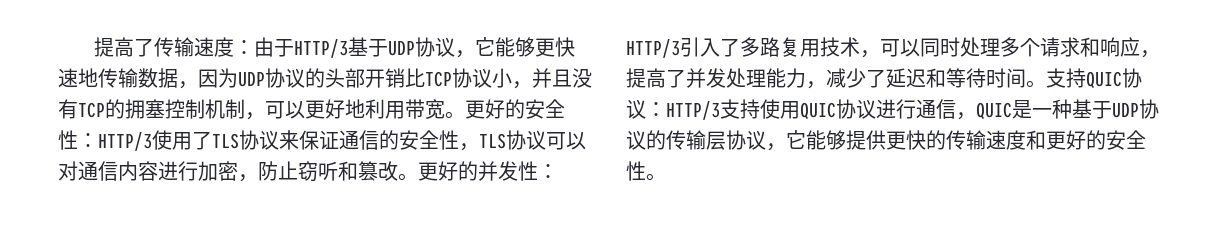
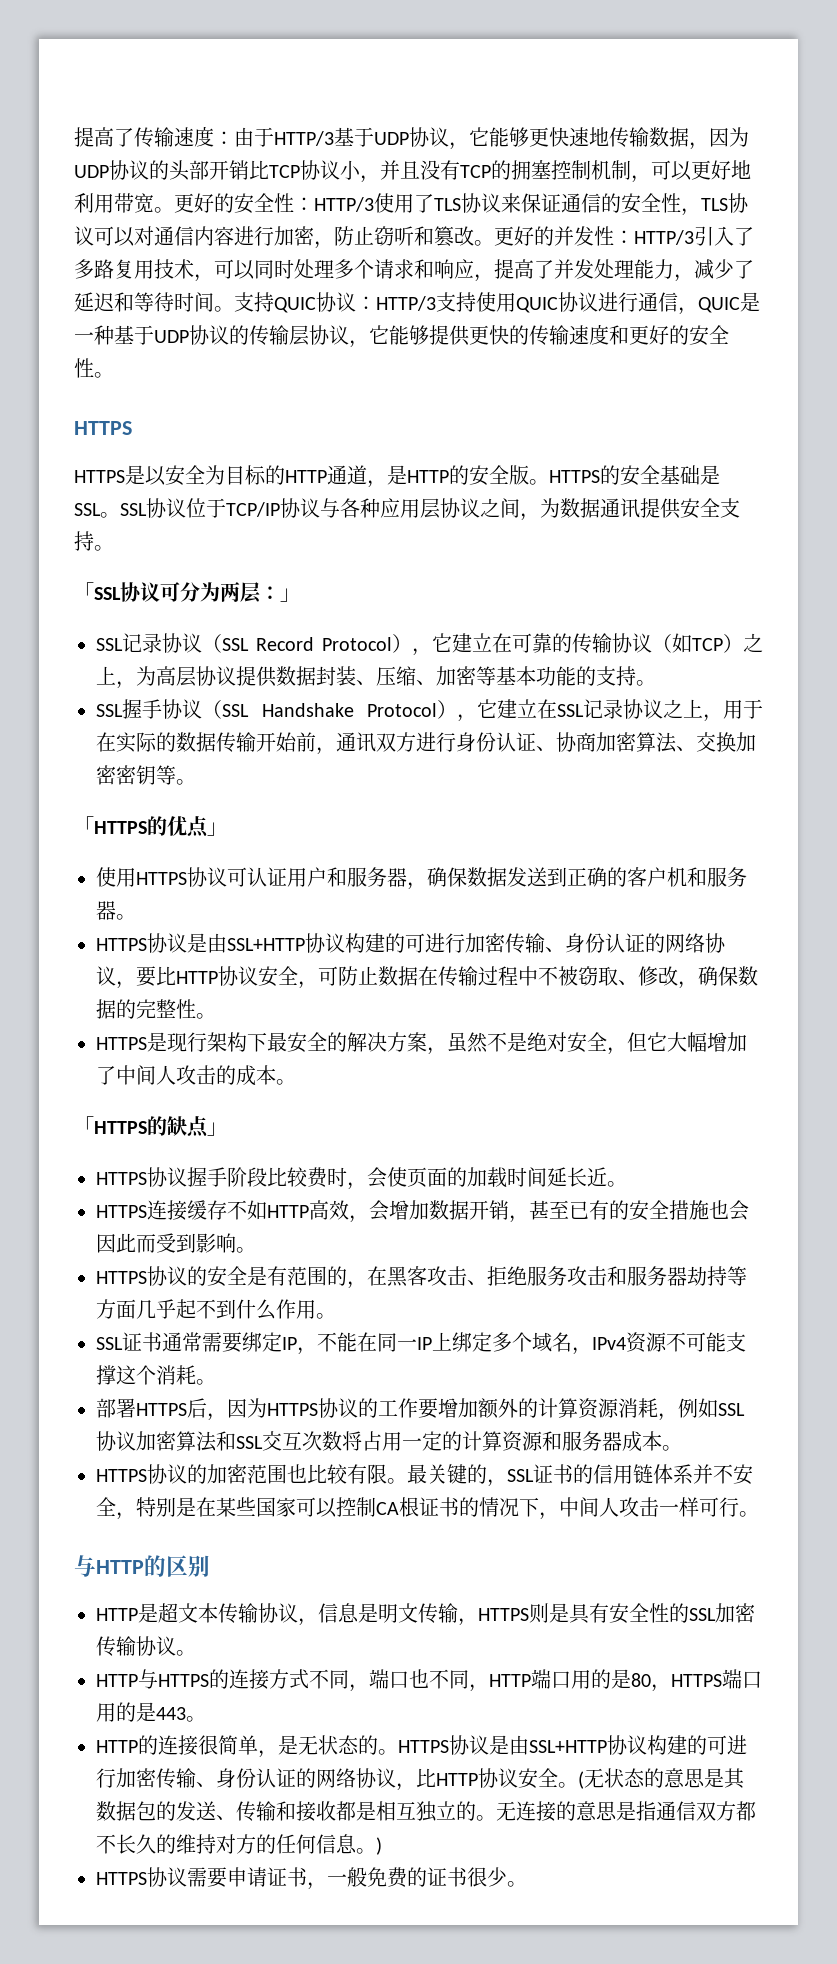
(666, 177) none -> [74,421,132,435] [74,465,720,488] [74,498,740,521] [74,531,114,551] [74,582,300,603] [96,633,763,656] [96,666,656,689] [96,699,763,722] [96,732,756,755] [96,765,196,785] [74,816,227,838] [96,867,747,890] [96,901,136,920] [96,933,726,953] [96,966,758,989] [96,999,216,1019] [96,1032,747,1055] [96,1065,296,1086] [74,1116,227,1138] [96,1167,627,1190] [96,1200,749,1223] [96,1233,256,1253] [96,1266,747,1289] [96,1299,336,1320] [96,1332,746,1355] [96,1365,216,1385] [96,1398,745,1421] [96,1431,682,1452] [96,1464,753,1487] [96,1497,759,1520] [74,1555,210,1577] [96,1603,755,1626] [96,1636,196,1656] [96,1669,762,1692] [96,1702,206,1722] [96,1735,747,1758] [96,1768,745,1791] [96,1801,756,1822] [96,1834,382,1855] [96,1867,527,1890] // HTTPS // HTTPS是以安全为目标的HTTP通道，是HTTP的安全版。HTTPS的安全基础是SSL。SSL协议位于TCP/IP协议与各种应用层协议之间，为数据通讯提供安全支持。 // 「SSL协议可分为两层：」 // SSL记录协议（SSL Record Protocol），它建立在可靠的传输协议（如TCP）之上，为高层协议提供数据封装、压缩、加密等基本功能的支持。 // SSL握手协议（SSL Handshake Protocol），它建立在SSL记录协议之上，用于在实际的数据传输开始前，通讯双方进行身份认证、协商加密算法、交换加密密钥等。 // 「HTTPS的优点」 // 使用HTTPS协议可认证用户和服务器，确保数据发送到正确的客户机和服务器。 // HTTPS协议是由SSL+HTTP协议构建的可进行加密传输、身份认证的网络协议，要比HTTP协议安全，可防止数据在传输过程中不被窃取、修改，确保数据的完整性。 // HTTPS是现行架构下最安全的解决方案，虽然不是绝对安全，但它大幅增加了中间人攻击的成本。 // 「HTTPS的缺点」 // HTTPS协议握手阶段比较费时，会使页面的加载时间延长近。 // HTTPS连接缓存不如HTTP高效，会增加数据开销，甚至已有的安全措施也会因此而受到影响。 // HTTPS协议的安全是有范围的，在黑客攻击、拒绝服务攻击和服务器劫持等方面几乎起不到什么作用。 // SSL证书通常需要绑定IP，不能在同一IP上绑定多个域名，IPv4资源不可能支撑这个消耗。 // 部署HTTPS后，因为HTTPS协议的工作要增加额外的计算资源消耗，例如SSL协议加密算法和SSL交互次数将占用一定的计算资源和服务器成本。 // HTTPS协议的加密范围也比较有限。最关键的，SSL证书的信用链体系并不安全，特别是在某些国家可以控制CA根证书的情况下，中间人攻击一样可行。 // 与HTTP的区别 // HTTP是超文本传输协议，信息是明文传输，HTTPS则是具有安全性的SSL加密传输协议。 // HTTP与HTTPS的连接方式不同，端口也不同，HTTP端口用的是80，HTTPS端口用的是443。 // HTTP的连接很简单，是无状态的。HTTPS协议是由SSL+HTTP协议构建的可进行加密传输、身份认证的网络协议，比HTTP协议安全。(无状态的意思是其数据包的发送、传输和接收都是相互独立的。无连接的意思是指通信双方都不长久的维持对方的任何信息。) // HTTPS协议需要申请证书，一般免费的证书很少。

